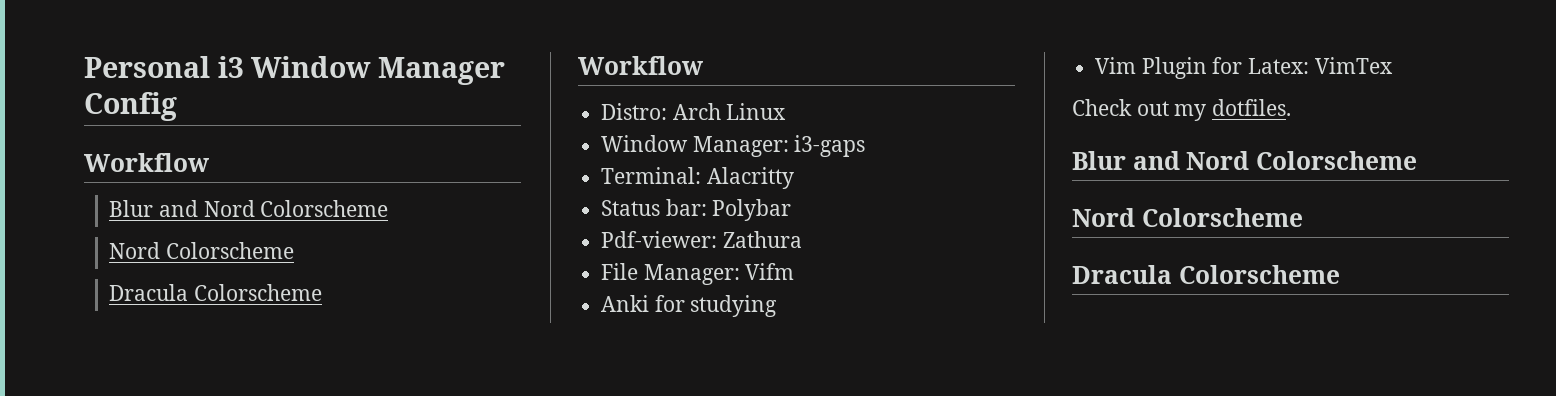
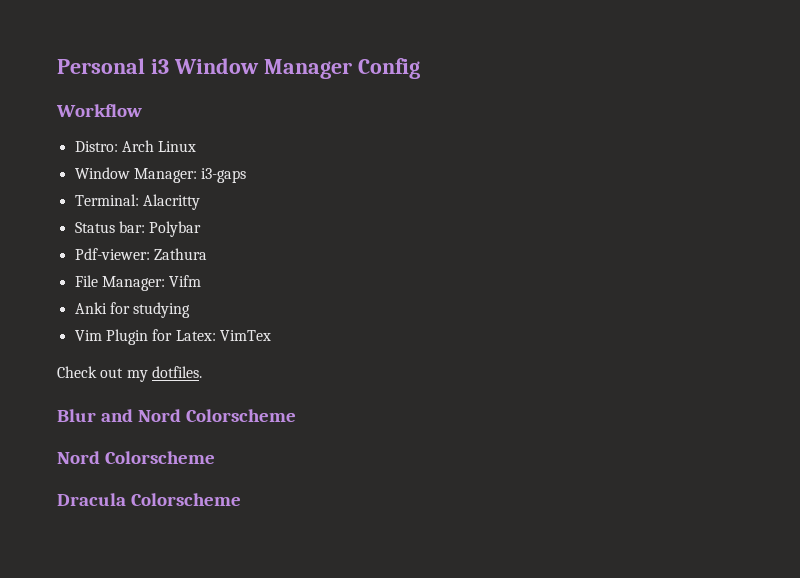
[109,200,389,217] [109,242,295,259] [109,284,323,301] [578,56,703,75] // Blur and Nord Colorscheme // Nord Colorscheme // Dracula Colorscheme // Workflow -> (142, 110) none

